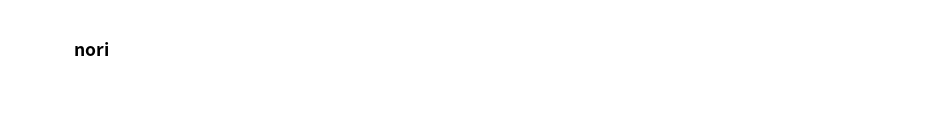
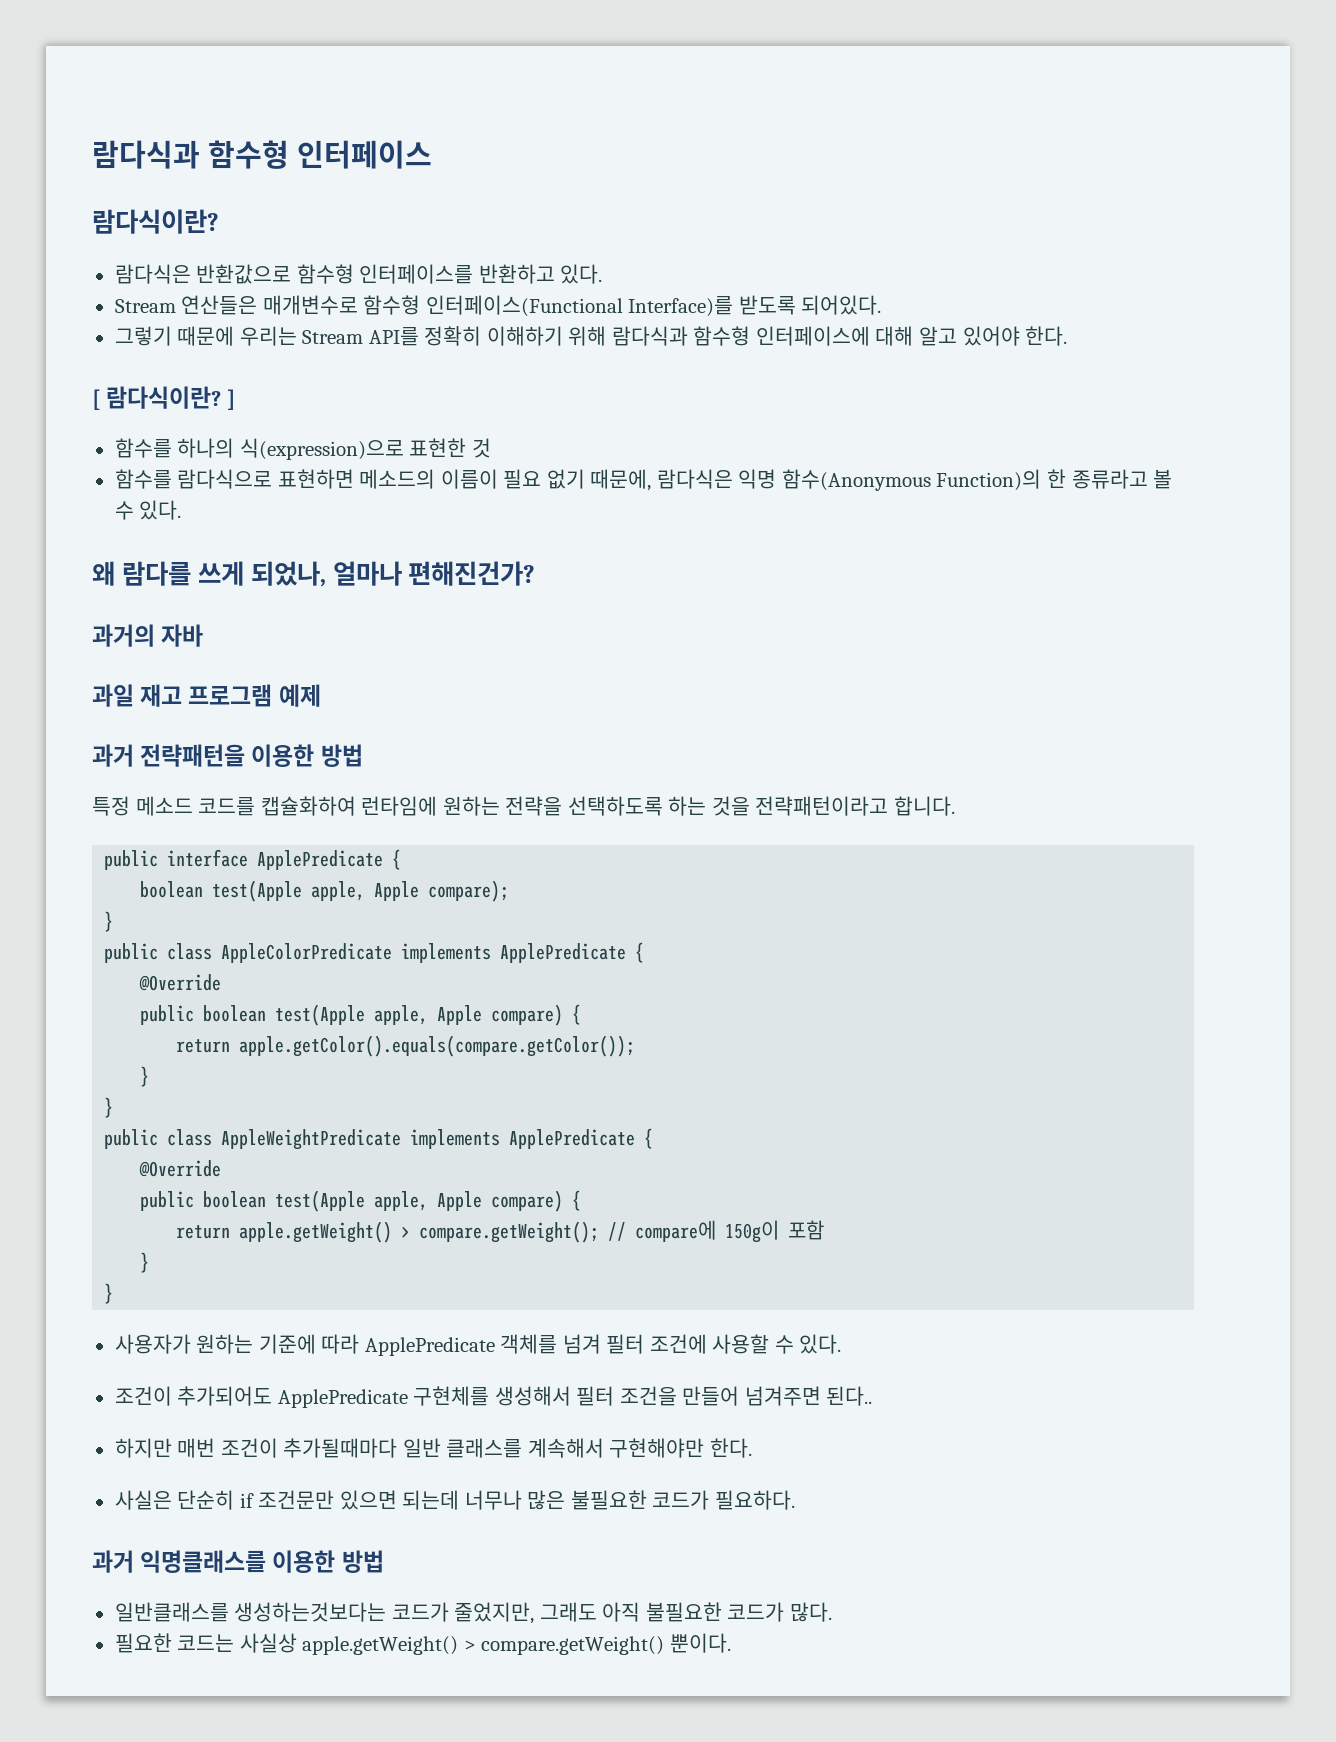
[74,42,109,56] nori -> [92,140,432,169] [92,209,219,234] [114,264,603,284] [114,295,882,317] [114,326,1068,346] [92,386,236,410] [114,438,491,460] [114,469,1173,491] [114,500,182,520] [92,561,536,587] [92,624,204,647] [92,684,321,707] [92,744,363,767] [92,796,955,816] [104,849,402,870] [140,880,510,902] [104,911,114,932] [104,942,645,963] [139,974,222,991] [140,1004,582,1026] [176,1035,636,1057] [140,1066,150,1087] [104,1097,114,1118] [104,1128,654,1150] [139,1160,222,1177] [140,1190,582,1212] [176,1220,825,1243] [140,1252,150,1273] [104,1283,114,1304] [114,1334,842,1356] [114,1386,873,1408] [114,1438,752,1458] [114,1490,795,1510] [92,1550,384,1573] [114,1602,832,1624] [114,1633,731,1655] 람다식과 함수형 인터페이스 // 람다식이란? // 람다식은 반환값으로 함수형 인터페이스를 반환하고 있다. // Stream 연산들은 매개변수로 함수형 인터페이스(Functional Interface)를 받도록 되어있다. // 그렇기 때문에 우리는 Stream API를 정확히 이해하기 위해 람다식과 함수형 인터페이스에 대해 알고 있어야 한다. // [ 람다식이란? ] // 함수를 하나의 식(expression)으로 표현한 것 // 함수를 람다식으로 표현하면 메소드의 이름이 필요 없기 때문에, 람다식은 익명 함수(Anonymous Function)의 한 종류라고 볼 수 있다. // 왜 람다를 쓰게 되었나, 얼마나 편해진건가? // 과거의 자바 // 과일 재고 프로그램 예제 // 과거 전략패턴을 이용한 방법 // 특정 메소드 코드를 캡슐화하여 런타임에 원하는 전략을 선택하도록 하는 것을 전략패턴이라고 합니다. // public interface ApplePredicate { // boolean test(Apple apple, Apple compare); // } // public class AppleColorPredicate implements ApplePredicate { // @Override // public boolean test(Apple apple, Apple compare) { // return apple.getColor().equals(compare.getColor()); // } // } // public class AppleWeightPredicate implements ApplePredicate { // @Override // public boolean test(Apple apple, Apple compare) { // return apple.getWeight() > compare.getWeight(); // compare에 150g이 포함 // } // } // 사용자가 원하는 기준에 따라 ApplePredicate 객체를 넘겨 필터 조건에 사용할 수 있다. // 조건이 추가되어도 ApplePredicate 구현체를 생성해서 필터 조건을 만들어 넘겨주면 된다.. // 하지만 매번 조건이 추가될때마다 일반 클래스를 계속해서 구현해야만 한다. // 사실은 단순히 if 조건문만 있으면 되는데 너무나 많은 불필요한 코드가 필요하다. // 과거 익명클래스를 이용한 방법 // 일반클래스를 생성하는것보다는 코드가 줄었지만, 그래도 아직 불필요한 코드가 많다. // 필요한 코드는 사실상 apple.getWeight() > compare.getWeight() 뿐이다.

